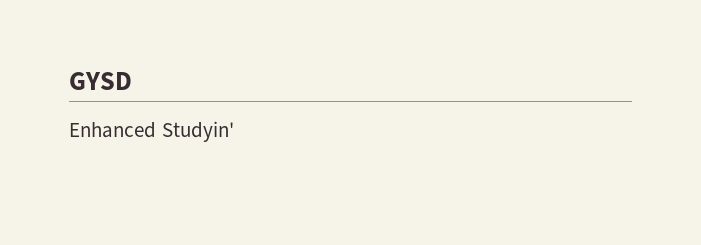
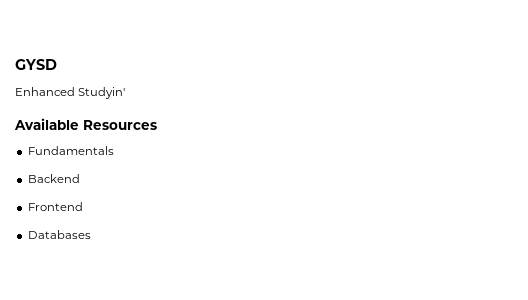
(234, 131) none -> [14,118,157,130] [27,146,114,155] [27,174,80,183] [27,202,83,211] [27,230,91,239] // Available Resources // Fundamentals // Backend // Frontend // Databases

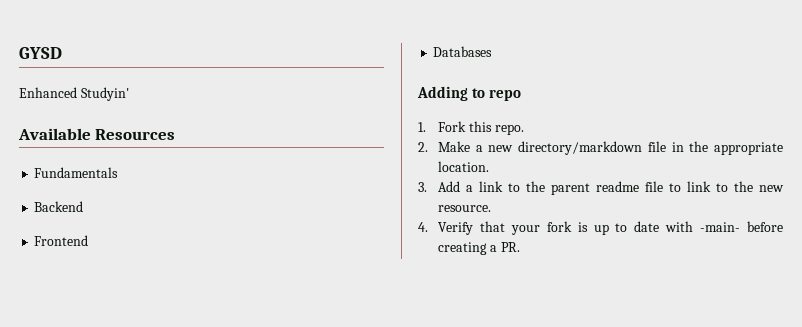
(91, 234) none -> [417,86,522,101] [418,121,524,135] [418,141,783,155] [437,161,489,172] [418,181,784,195] [437,205,491,212] [418,221,783,235] [437,242,520,255] // Adding to repo // 1. Fork this repo. // 2. Make a new directory/markdown file in the appropriate location. // 3. Add a link to the parent readme file to link to the new resource. // 4. Verify that your fork is up to date with -main- before creating a PR.

